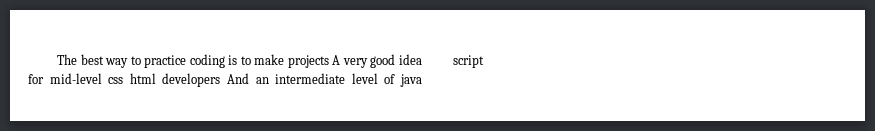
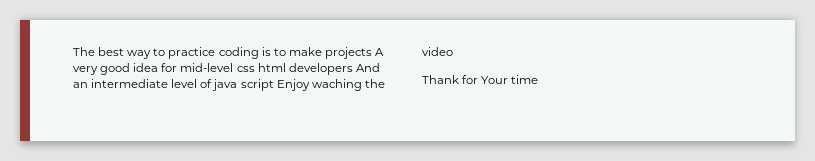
(484, 61) none -> [276,79,385,91] [422,47,453,56] [422,75,539,84] Enjoy waching the video // Thank for Your time

